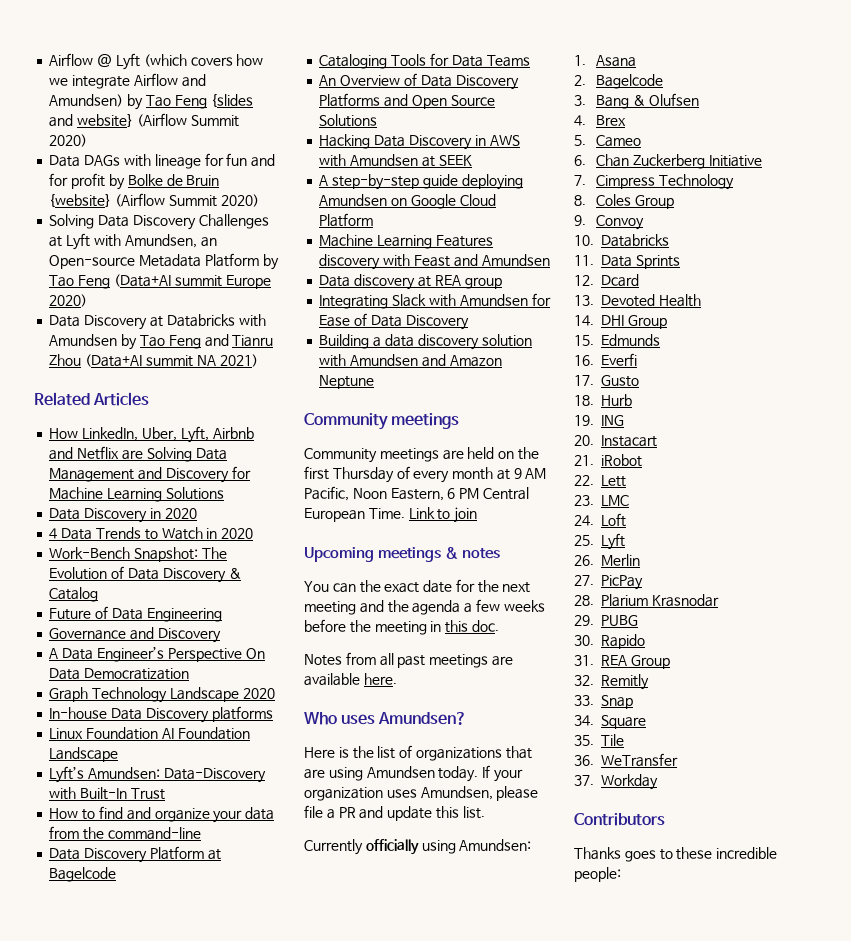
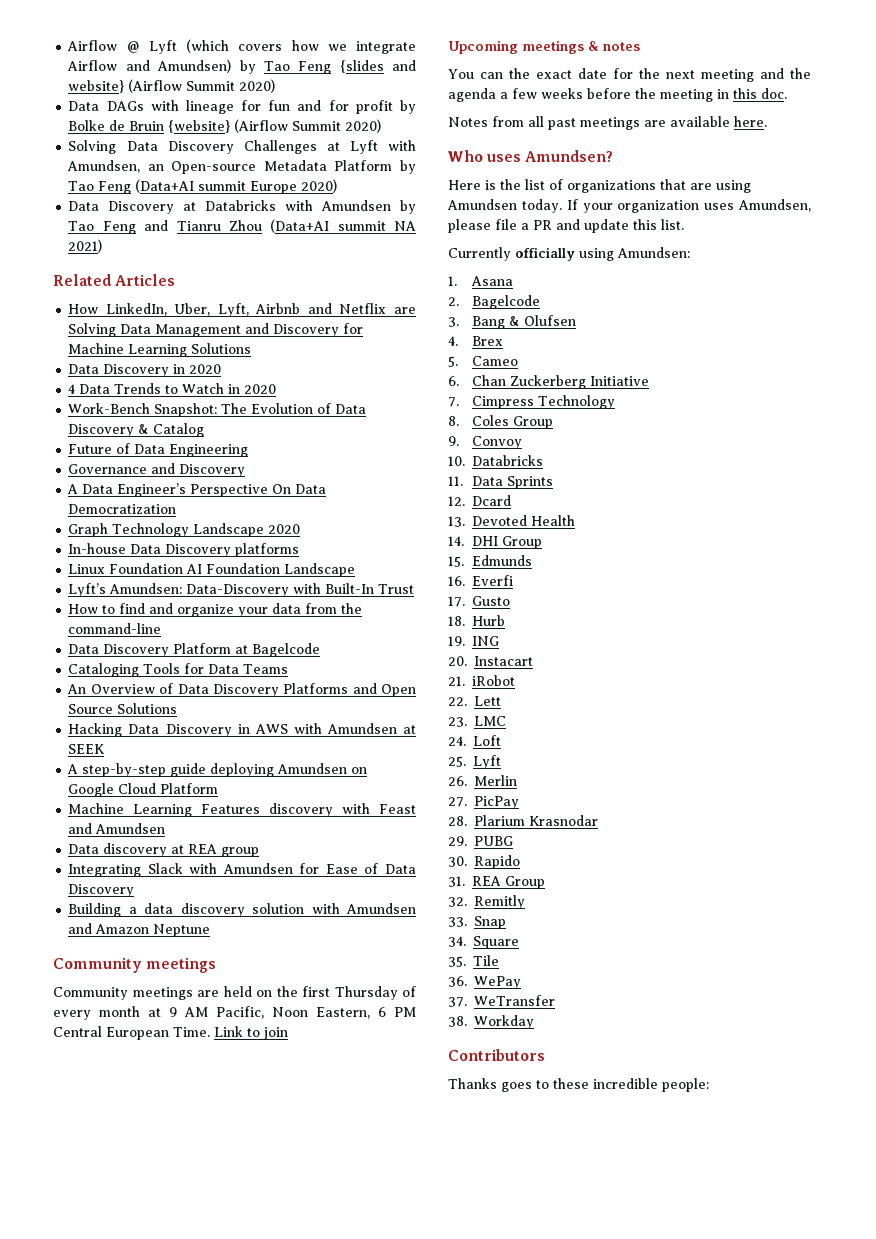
(594, 760) none -> [474,976,521,989] [448,997,467,1007] WePay // 37.
[574,775,594,786] 37. -> [448,1016,467,1027] 38.

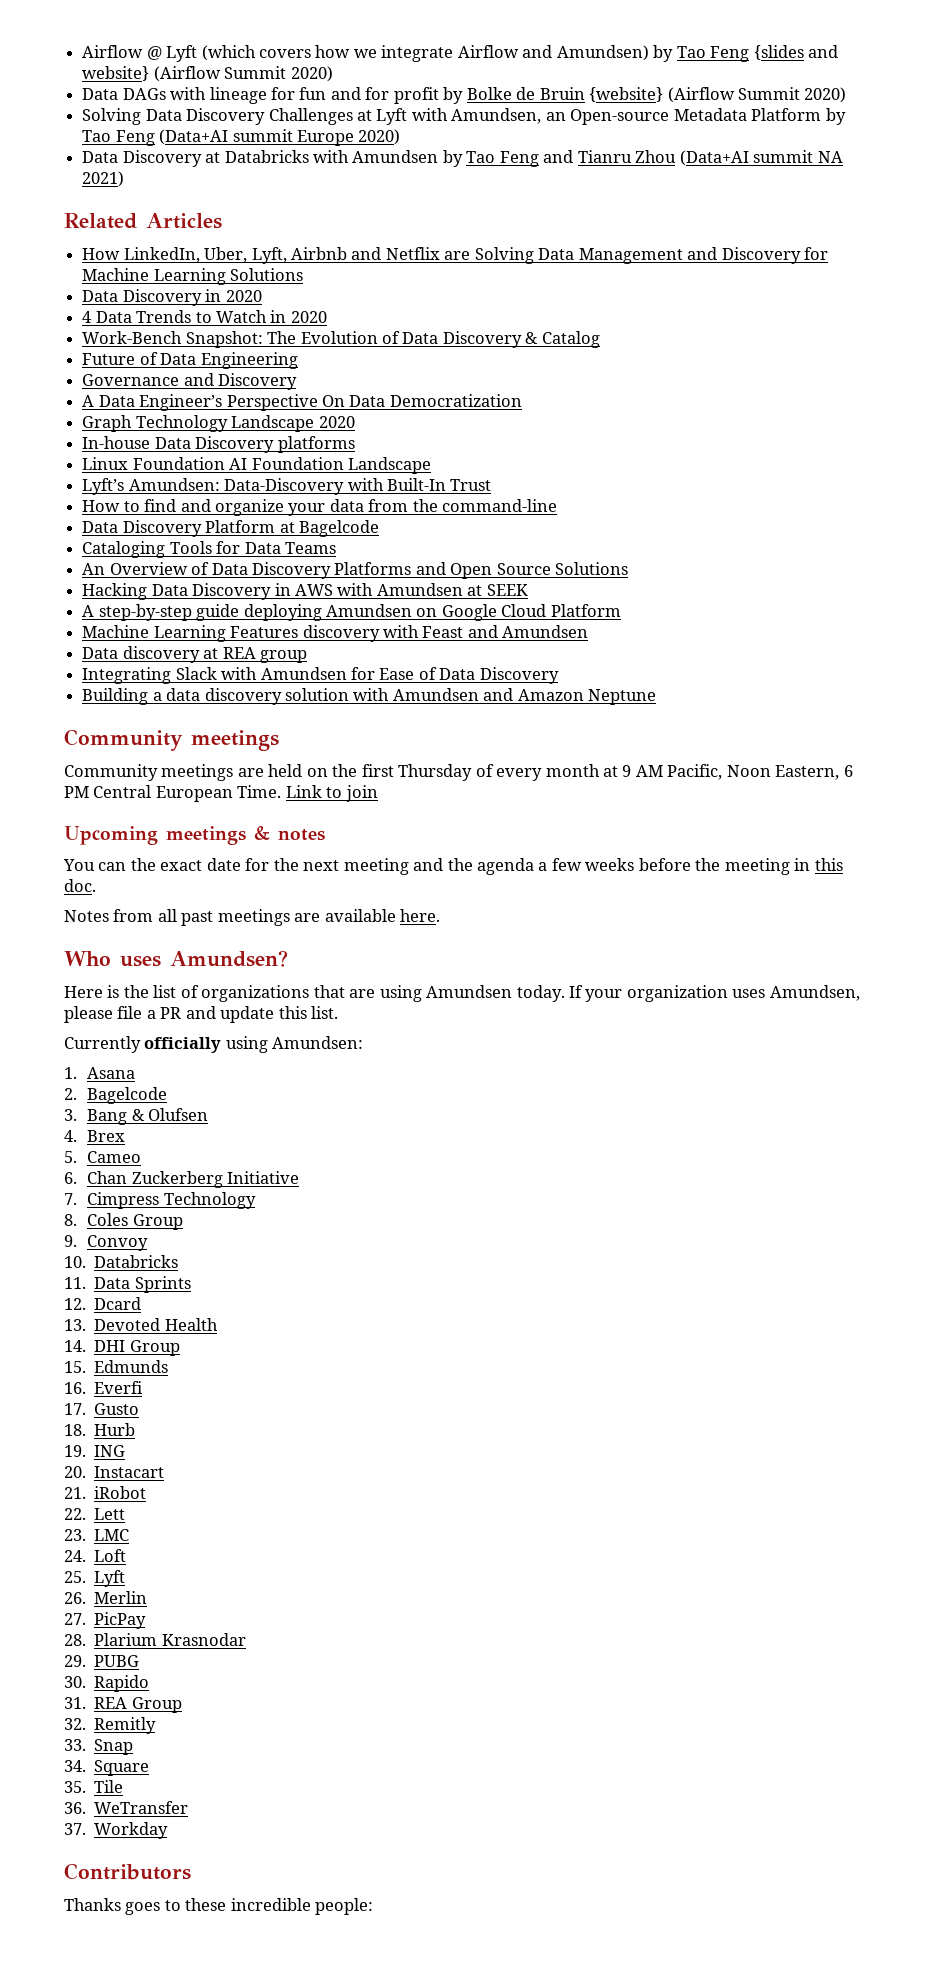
[474,976,521,989] [448,997,467,1007] WePay // 37. -> (86, 1808) none
[448,1016,467,1027] 38. -> [64,1823,86,1835] 37.

